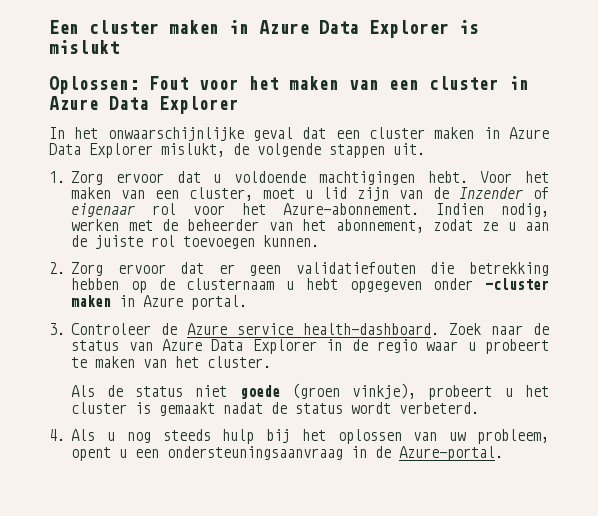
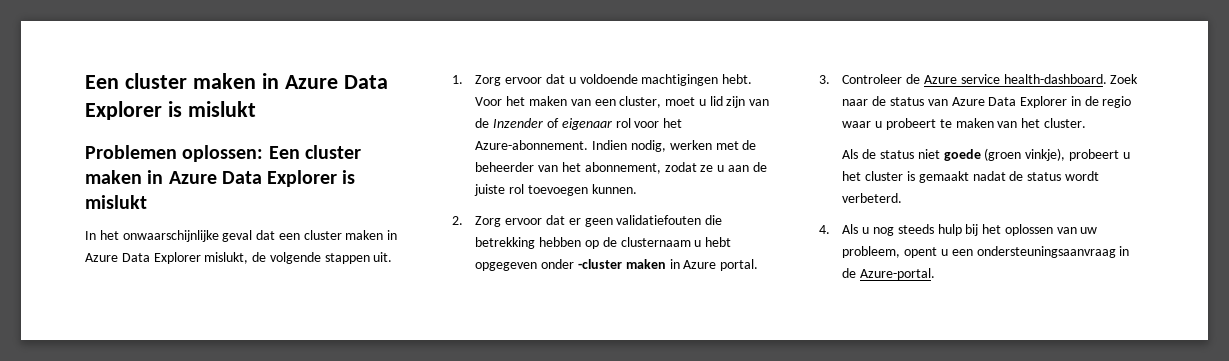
[49,20,479,38] [49,40,119,54] [49,76,529,94] [49,96,239,114] Een cluster maken in Azure Data Explorer is mislukt // Oplossen: Fout voor het maken van een cluster in Azure Data Explorer -> [85,73,388,89] [85,101,256,120] [85,145,361,162] [85,170,356,187] [85,195,147,209] Een cluster maken in Azure Data Explorer is mislukt // Problemen oplossen: Een cluster maken in Azure Data Explorer is mislukt

